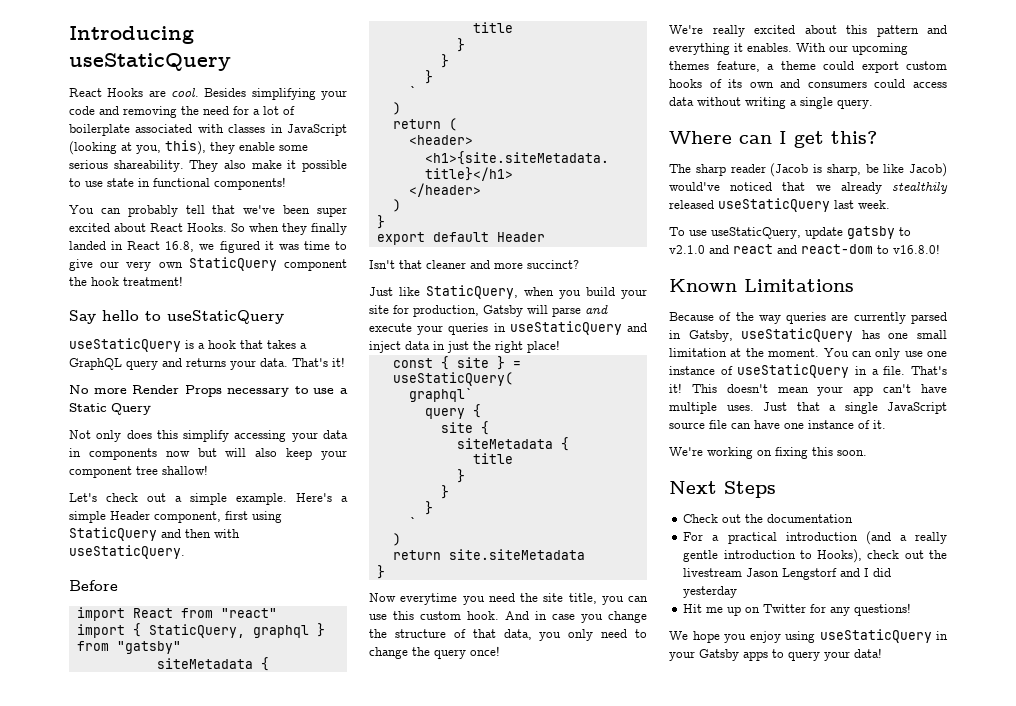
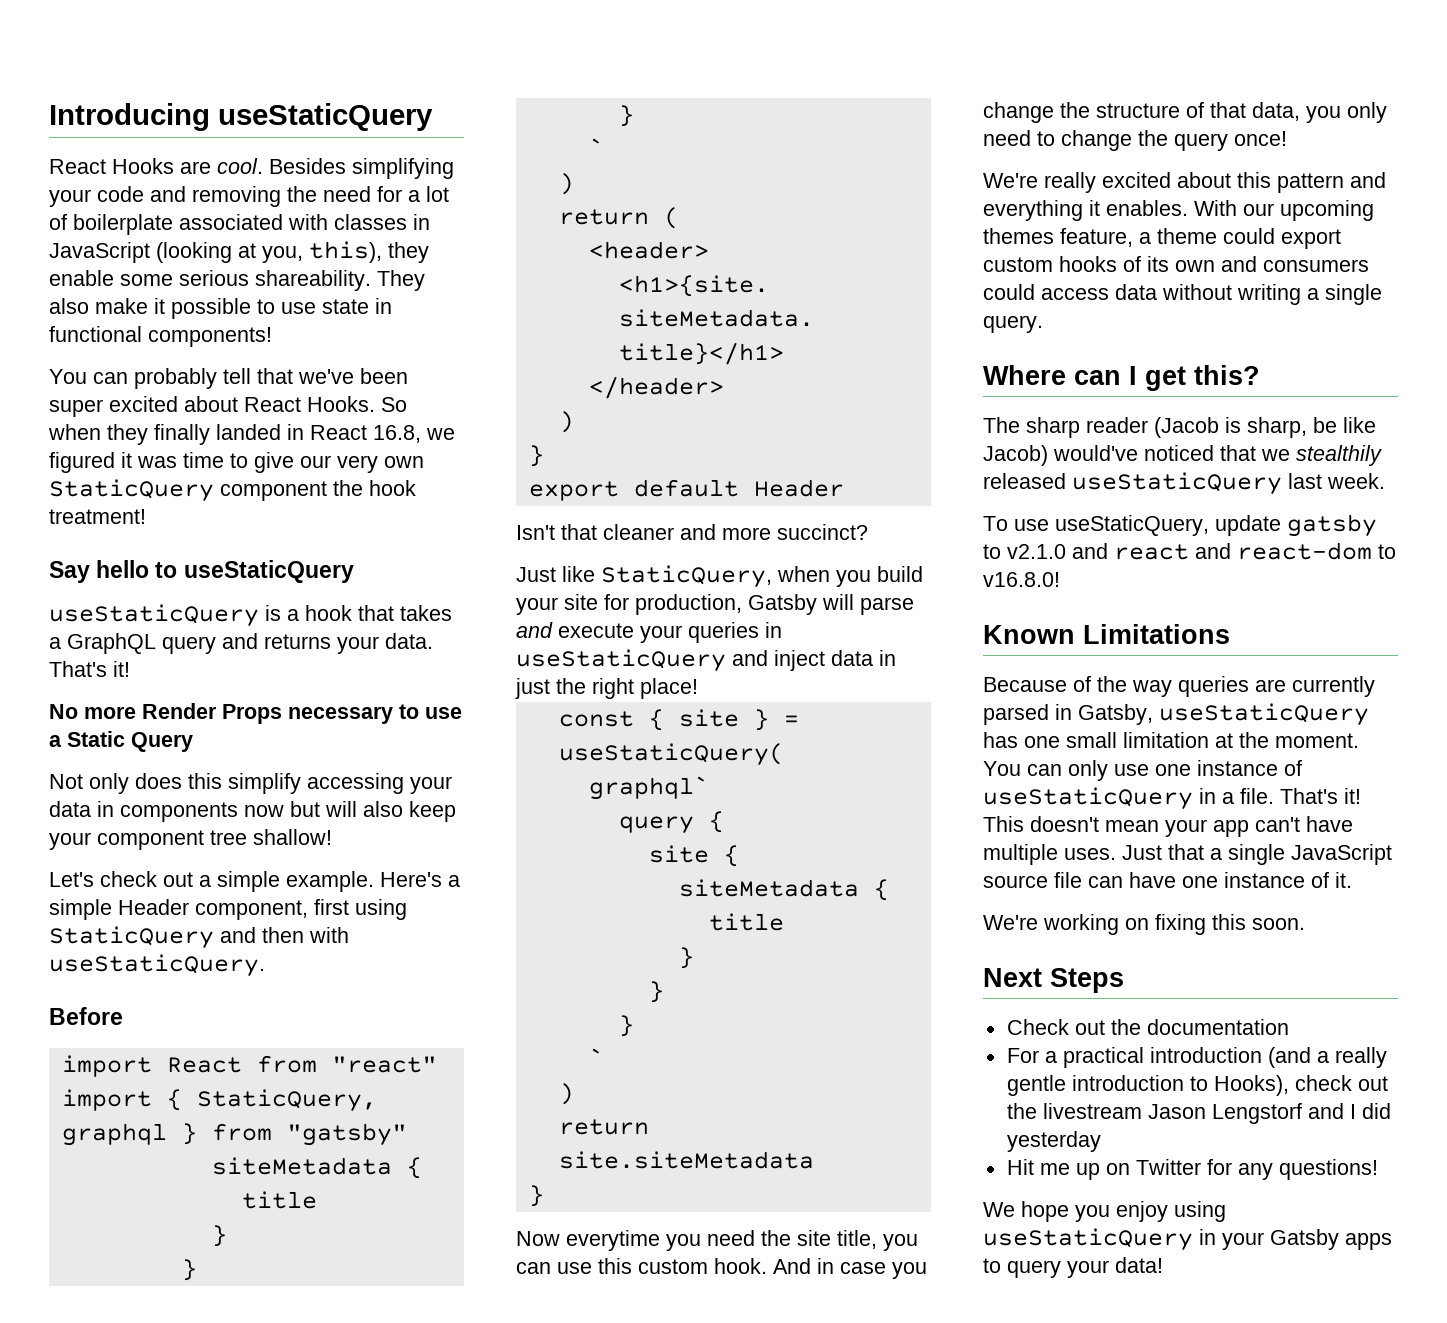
[840,182,882,194] already -> (1290, 455) none

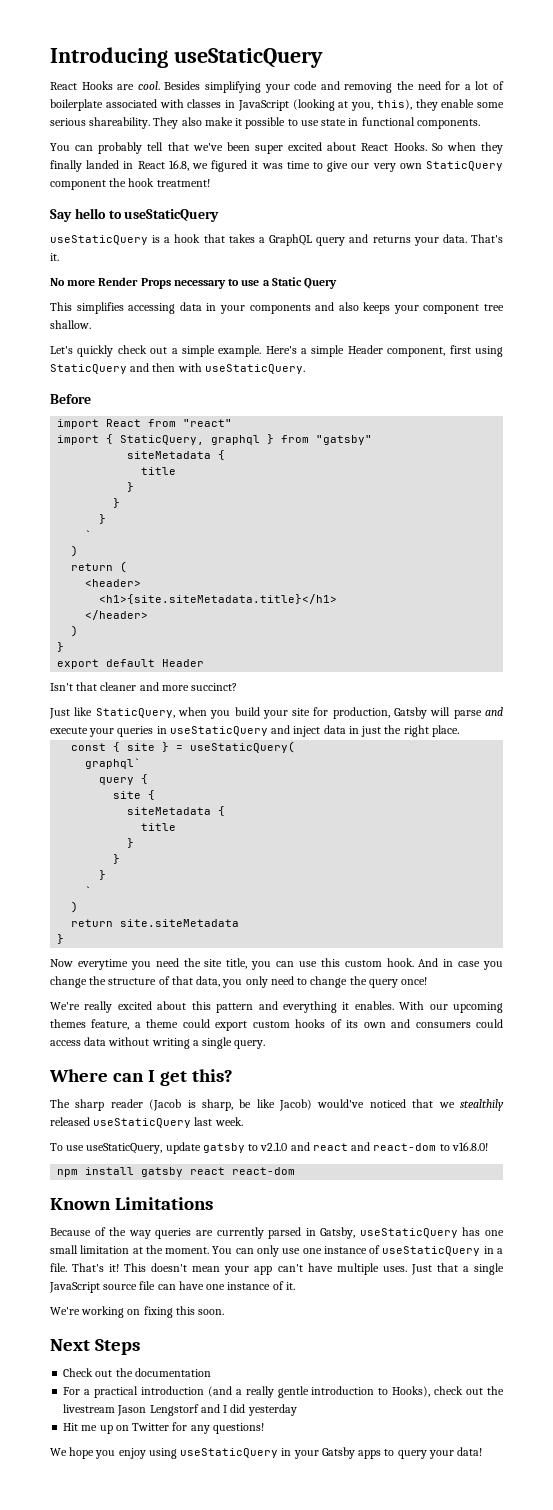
[148,327,272,347] components! -> [416,119,480,129] components.
[113,661,130,677] it! -> [50,253,59,261] it.
[49,773,452,794] [49,801,456,822] Not only does this simplify accessing your data in components now but will also keep -> [50,302,391,314] This simplifies accessing data in your components and also keeps
[253,829,332,845] shallow! -> [50,320,91,329] shallow.
(94, 879) none -> [77,345,114,357] quickly
[640,678,698,699] place! -> [431,725,459,737] place.
(1060, 579) none -> [57,1167,296,1177] // npm install gatsby react react-dom

